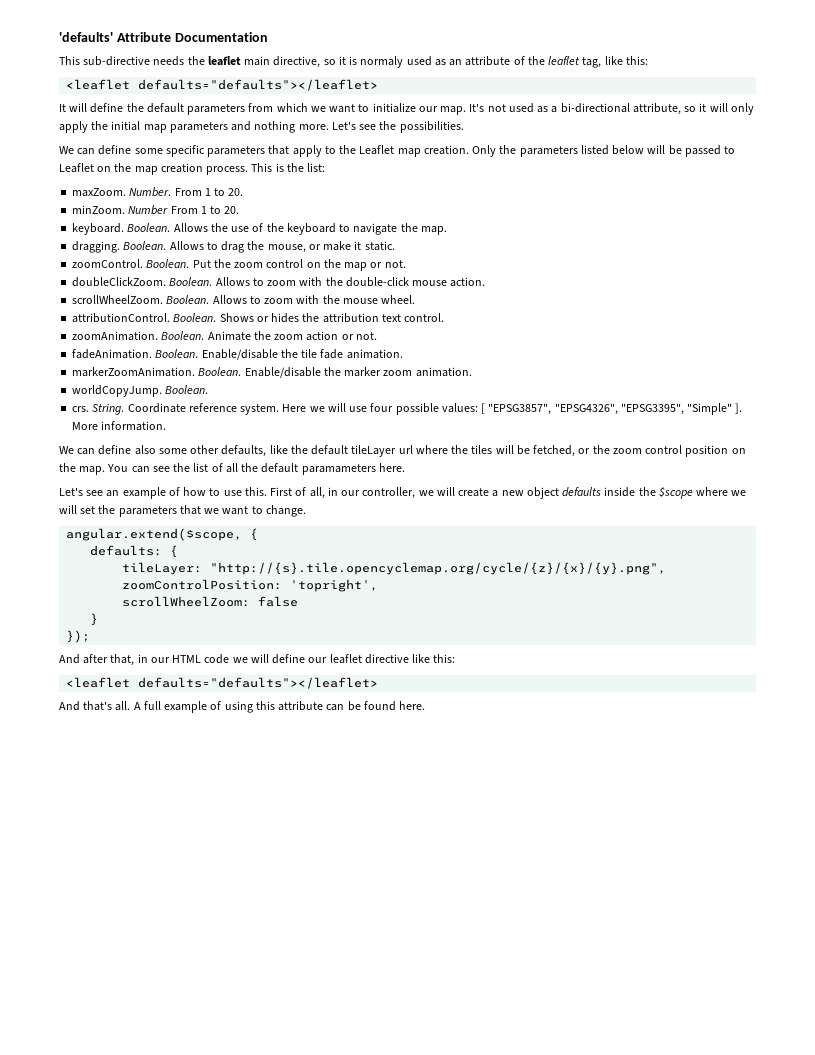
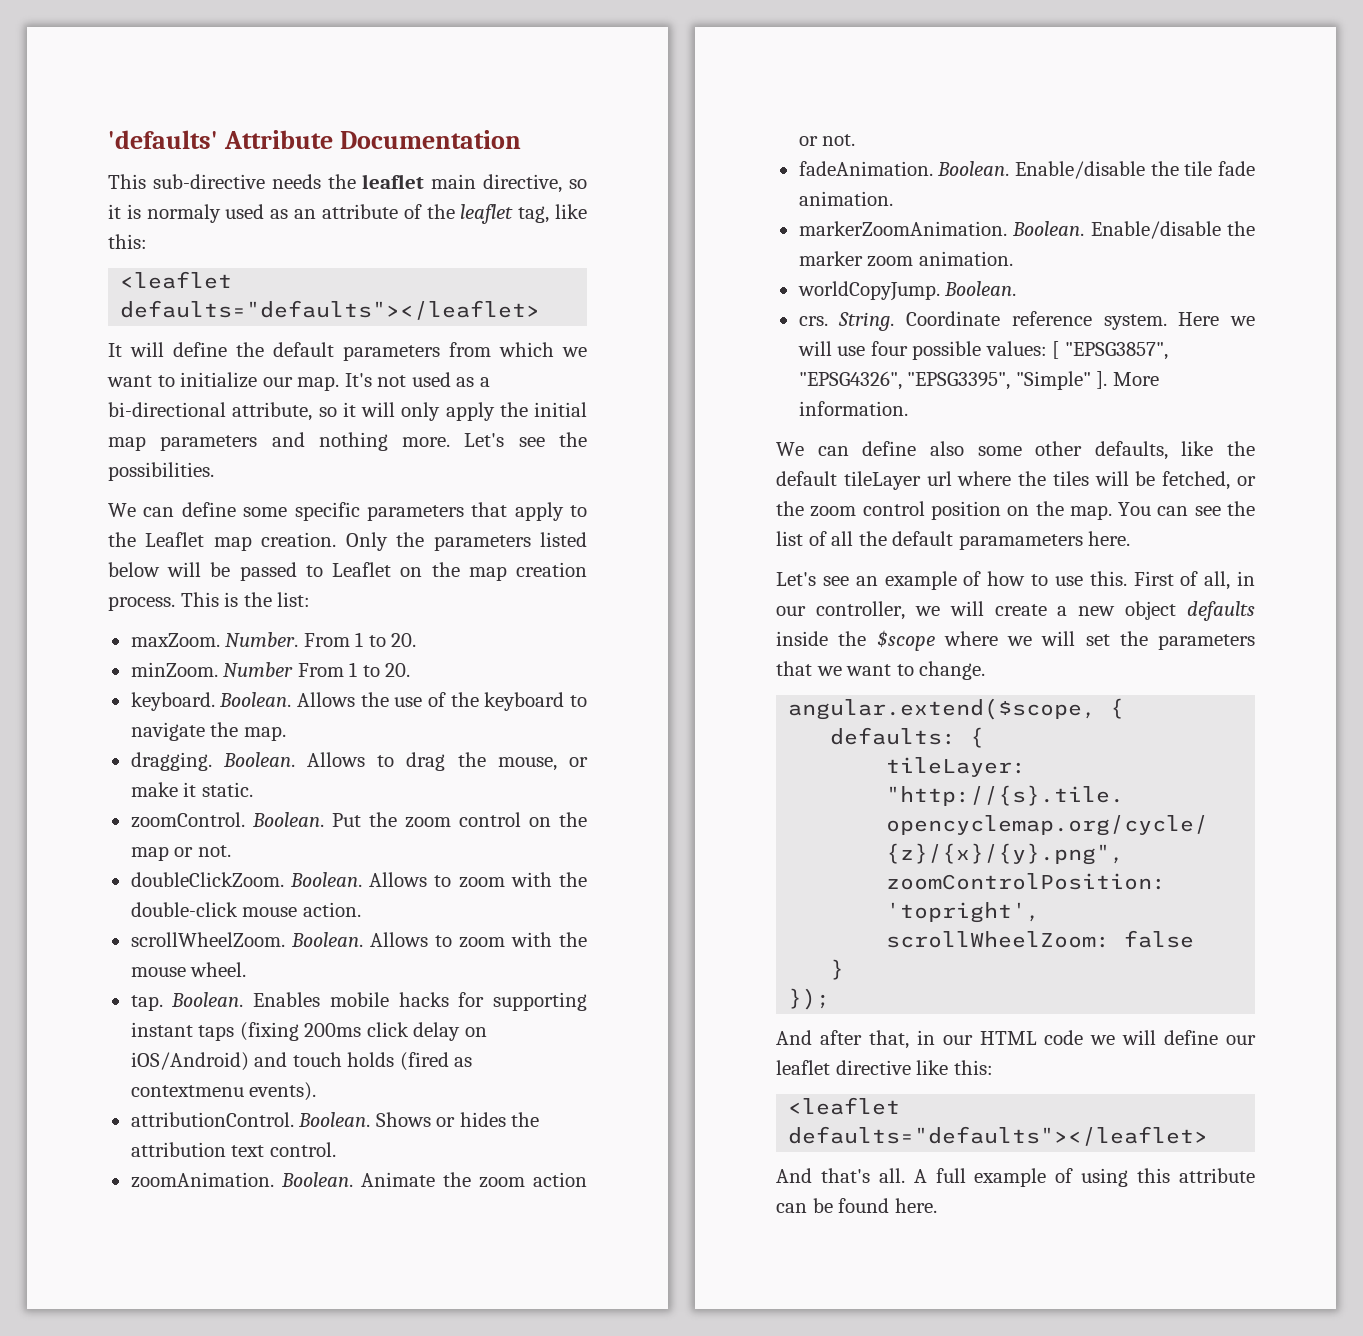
(416, 299) none -> [130,992,587,1011] [130,1022,487,1041] [130,1052,473,1071] [130,1082,317,1101] // tap. Boolean. Enables mobile hacks for supporting instant taps (fixing 200ms click delay on iOS/Android) and touch holds (fired as contextmenu events).

